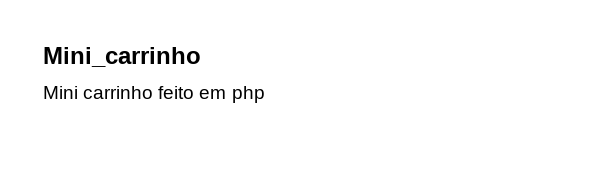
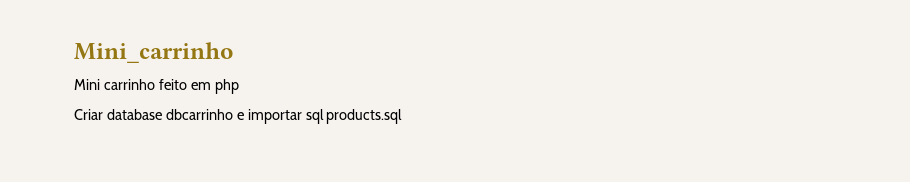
(265, 94) none -> [74,109,403,124] // Criar database dbcarrinho e importar sql products.sql

